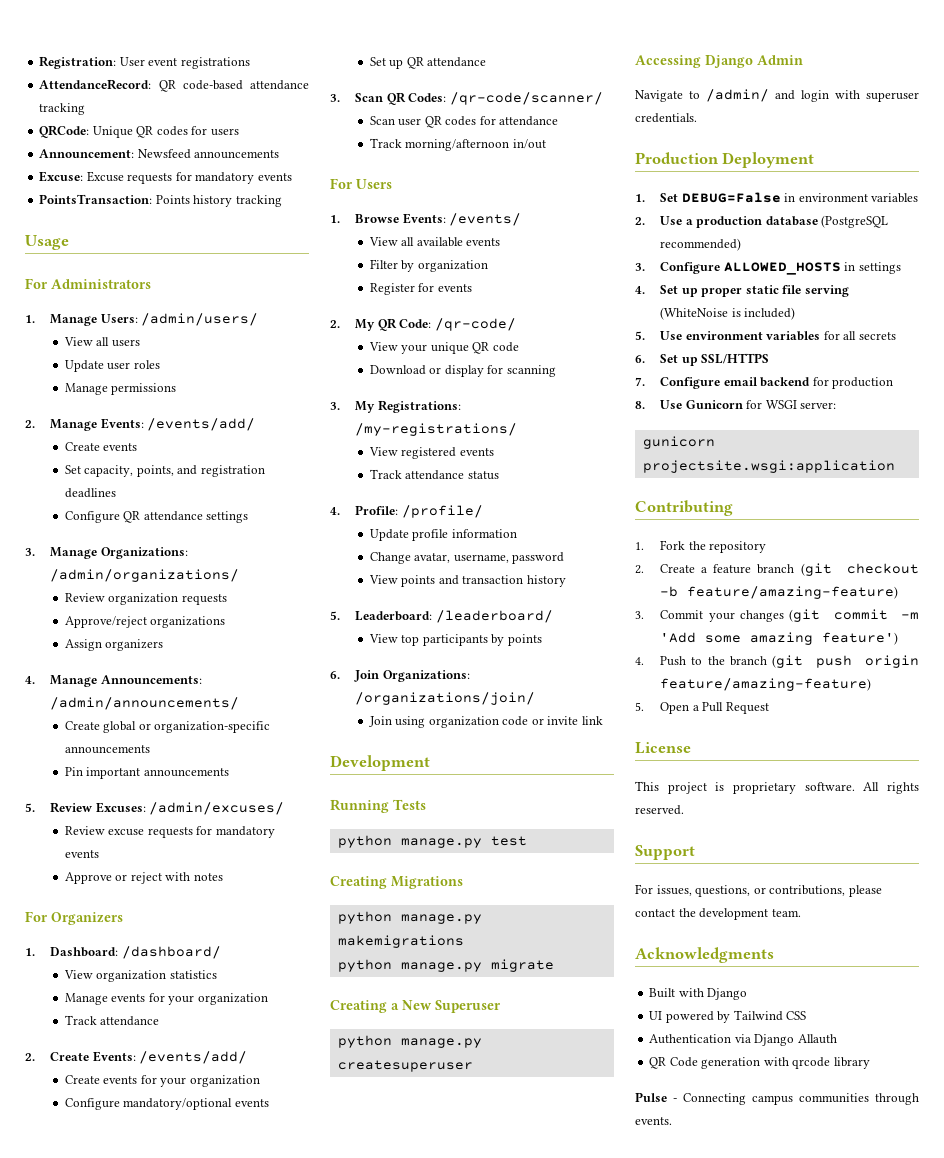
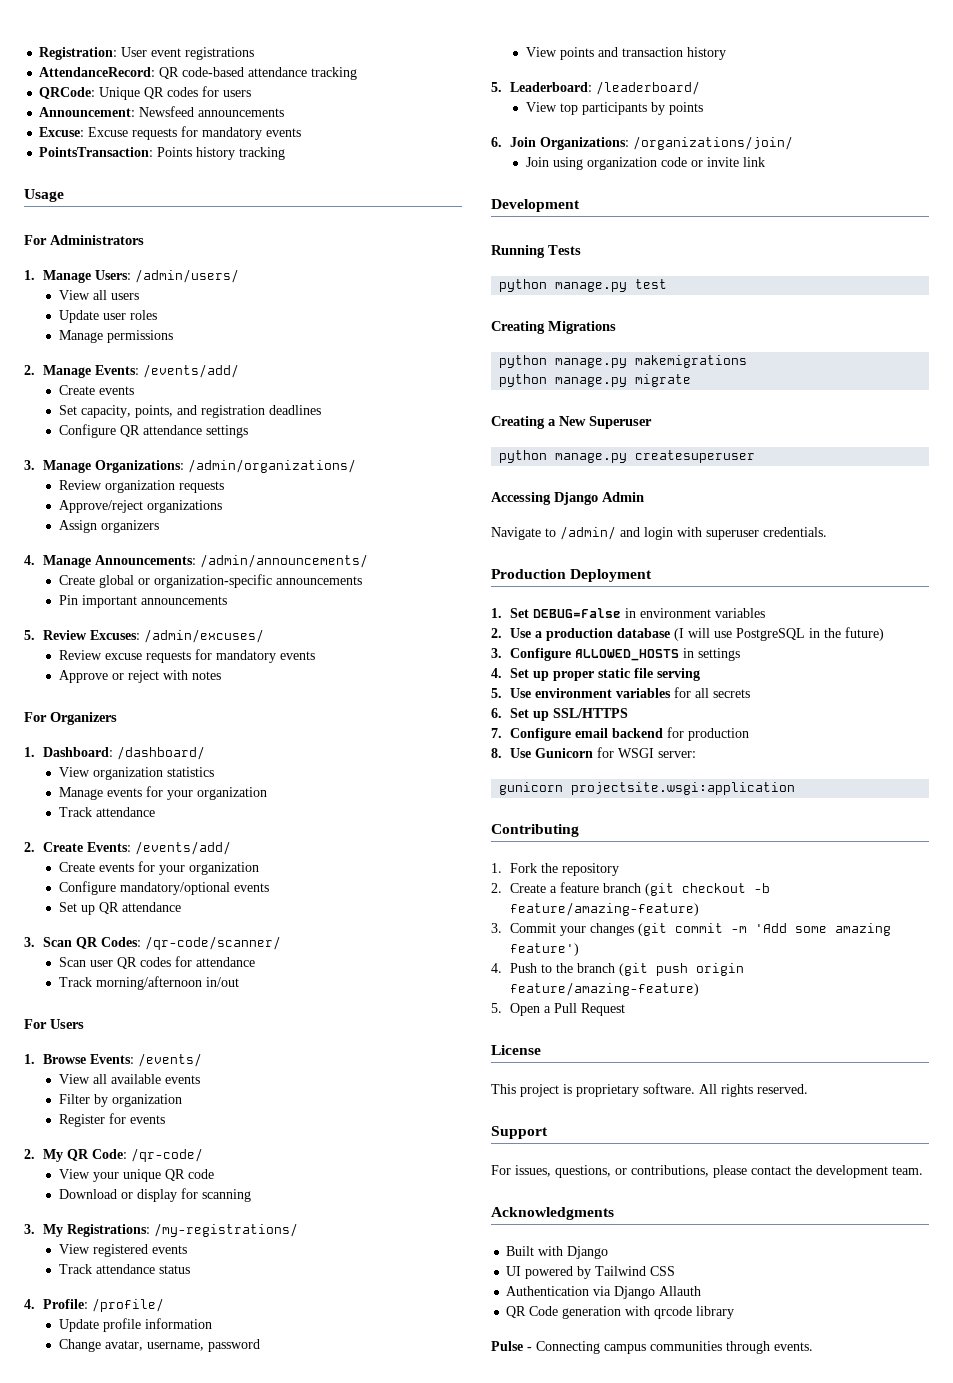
[821,215,889,228] [660,238,742,251] (PostgreSQL recommended) -> [674,627,885,641] (I will use PostgreSQL in the future)
[660,307,796,320] (WhiteNoise is included) -> (701, 674) none

